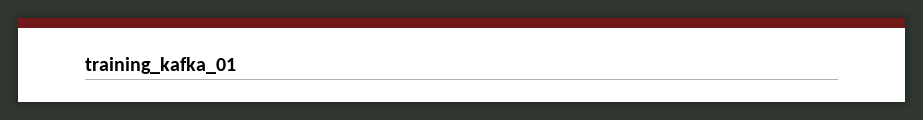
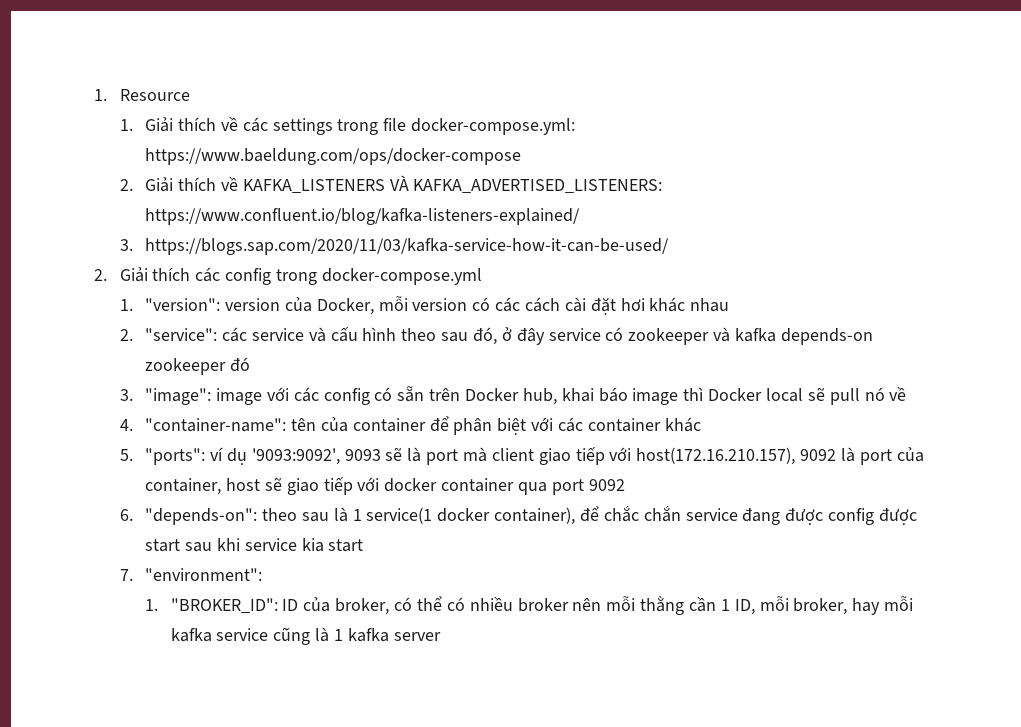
[85,57,236,74] training_kafka_01 -> [94,89,190,101] [119,117,576,135] [145,148,522,165] [119,175,663,193] [145,208,581,225] [119,238,670,255] [94,267,482,285] [119,296,730,315] [119,327,873,345] [145,357,250,375] [119,386,907,405] [119,416,701,435] [119,447,924,465] [145,477,625,495] [119,506,917,525] [145,538,364,552] [119,568,263,581] [145,596,914,615] [170,627,441,645] 1. Resource // 1. Giải thích về các settings trong file docker-compose.yml: https://www.baeldung.com/ops/docker-compose // 2. Giải thích về KAFKA_LISTENERS VÀ KAFKA_ADVERTISED_LISTENERS: https://www.confluent.io/blog/kafka-listeners-explained/ // 3. https://blogs.sap.com/2020/11/03/kafka-service-how-it-can-be-used/ // 2. Giải thích các config trong docker-compose.yml // 1. "version": version của Docker, mỗi version có các cách cài đặt hơi khác nhau // 2. "service": các service và cấu hình theo sau đó, ở đây service có zookeeper và kafka depends-on zookeeper đó // 3. "image": image với các config có sẵn trên Docker hub, khai báo image thì Docker local sẽ pull nó về // 4. "container-name": tên của container để phân biệt với các container khác // 5. "ports": ví dụ '9093:9092', 9093 sẽ là port mà client giao tiếp với host(172.16.210.157), 9092 là port của container, host sẽ giao tiếp với docker container qua port 9092 // 6. "depends-on": theo sau là 1 service(1 docker container), để chắc chắn service đang được config được start sau khi service kia start // 7. "environment": // 1. "BROKER_ID": ID của broker, có thể có nhiều broker nên mỗi thằng cần 1 ID, mỗi broker, hay mỗi kafka service cũng là 1 kafka server

